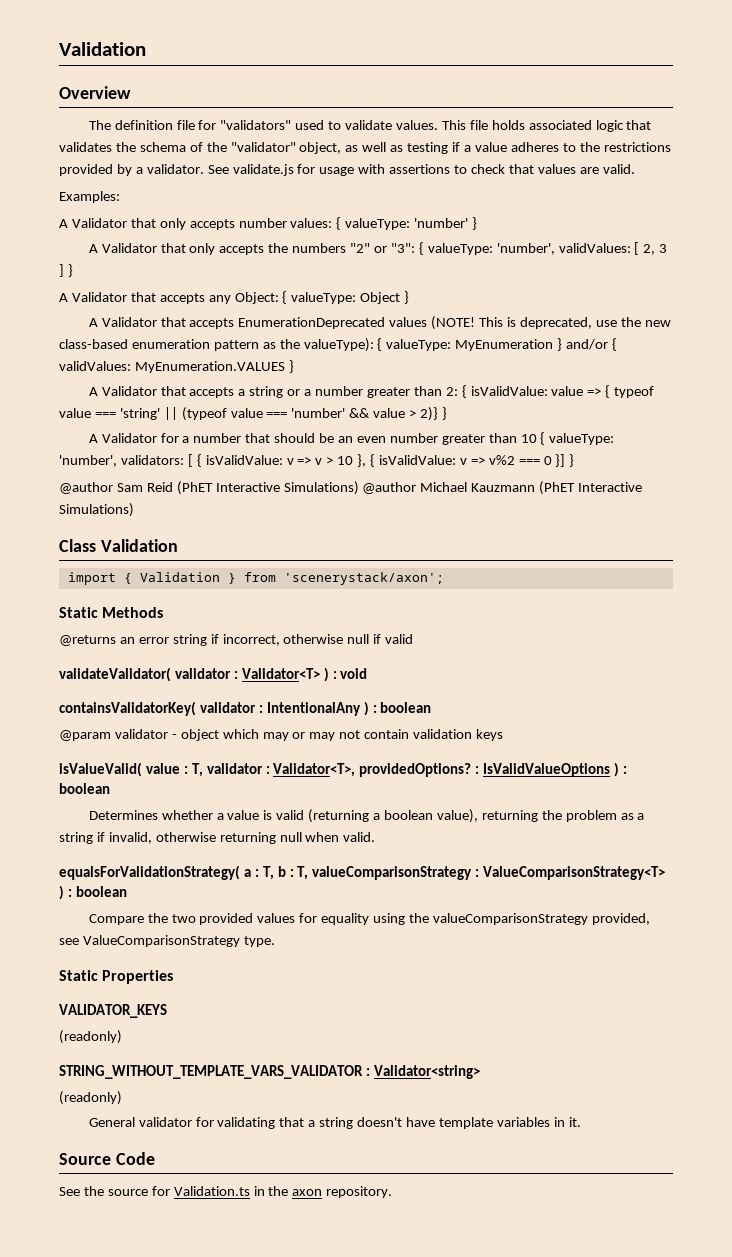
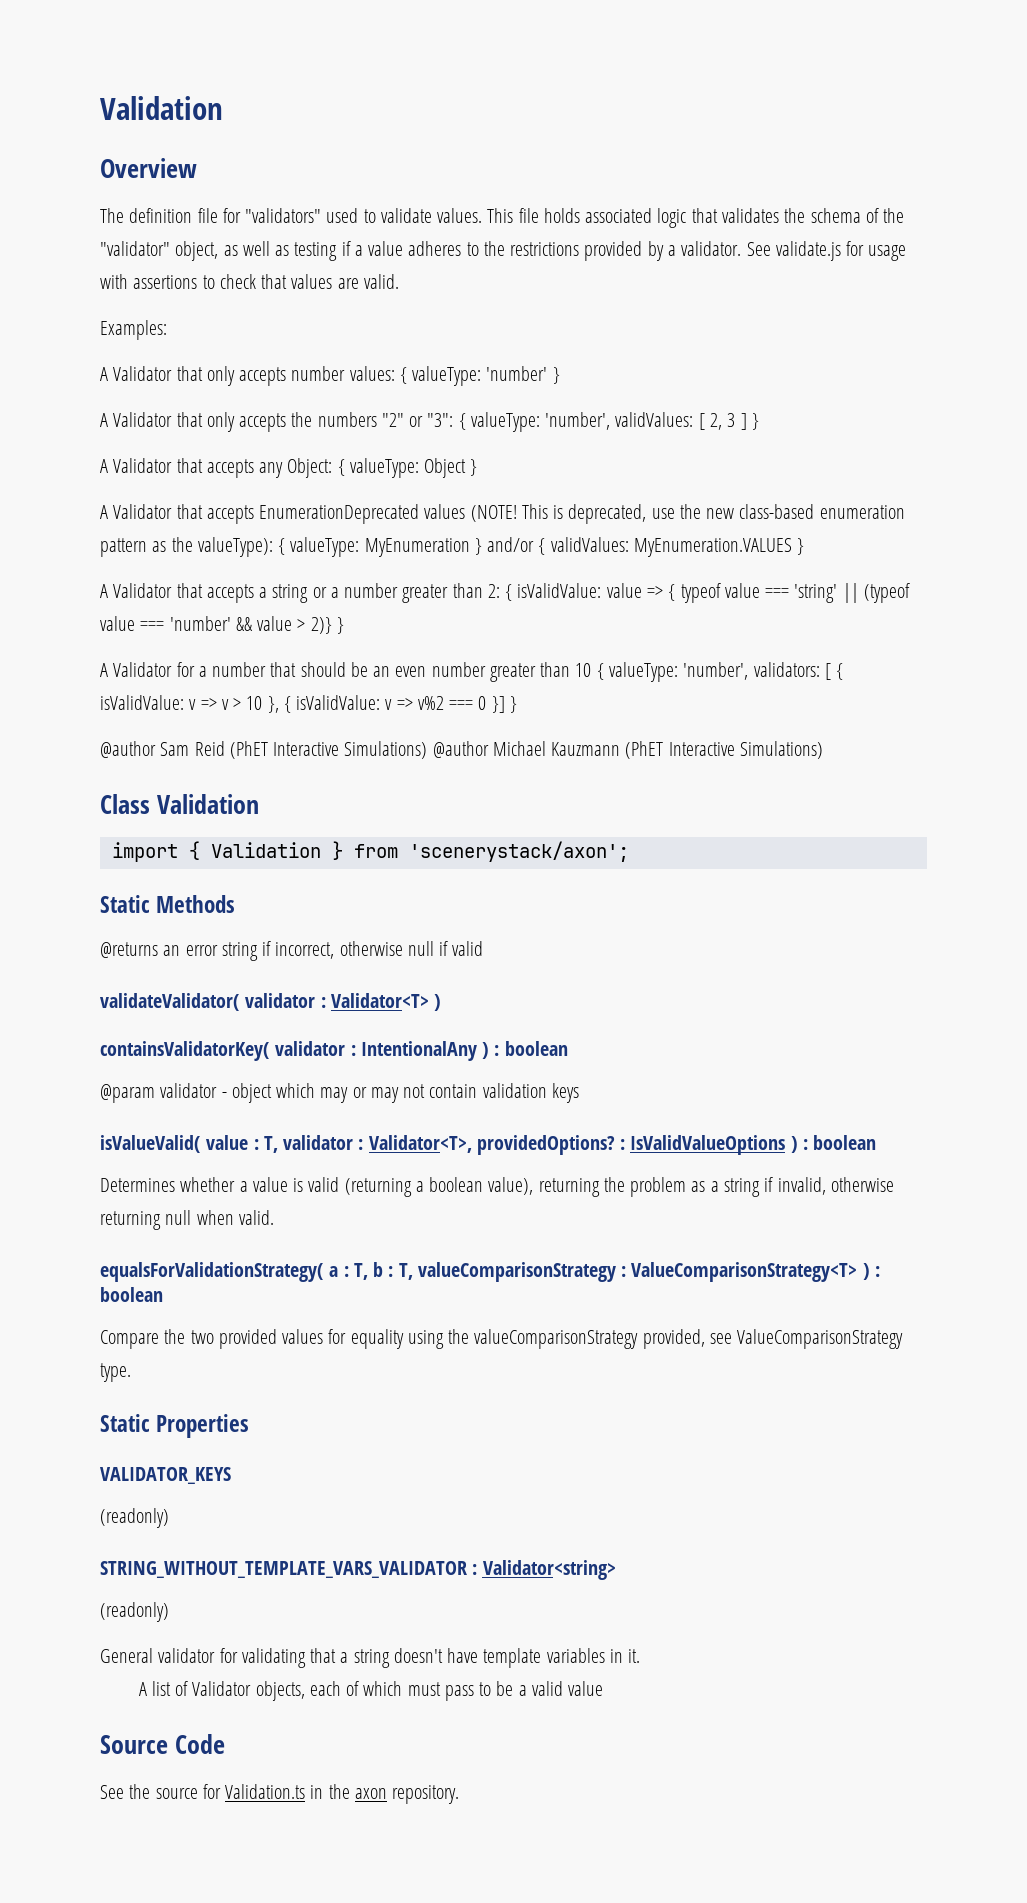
[332,668,368,679] : void -> (442, 1002) none
(581, 1122) none -> [138,1681,604,1701] // A list of Validator objects, each of which must pass to be a valid value

